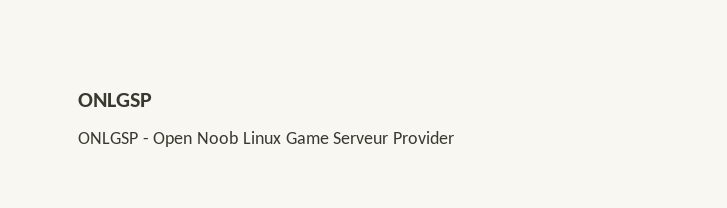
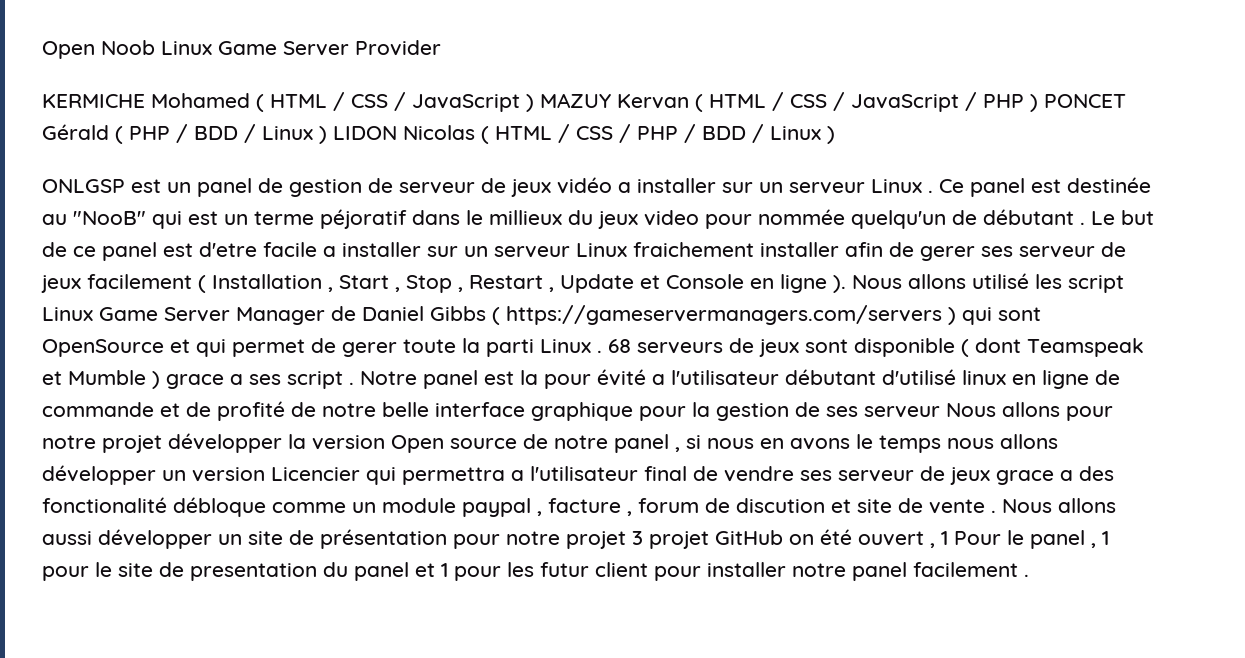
[78,93,152,107] [78,132,149,144] ONLGSP // ONLGSP - -> (42, 50) none
[333,132,389,144] Serveur -> [283,41,349,56] Server
(455, 137) none -> [42,92,1126,112] [42,124,835,144] [42,177,1151,197] [42,209,1154,229] [42,242,1126,261] [41,273,1124,293] [42,305,1041,325] [42,338,1144,357] [42,369,1120,389] [42,401,1113,421] [42,433,1058,453] [42,465,1114,485] [42,497,1116,517] [42,529,1109,549] [42,562,1029,581] // KERMICHE Mohamed ( HTML / CSS / JavaScript ) MAZUY Kervan ( HTML / CSS / JavaScript / PHP ) PONCET Gérald ( PHP / BDD / Linux ) LIDON Nicolas ( HTML / CSS / PHP / BDD / Linux ) // ONLGSP est un panel de gestion de serveur de jeux vidéo a installer sur un serveur Linux . Ce panel est destinée au "NooB" qui est un terme péjoratif dans le millieux du jeux video pour nommée quelqu'un de débutant . Le but de ce panel est d'etre facile a installer sur un serveur Linux fraichement installer afin de gerer ses serveur de jeux facilement ( Installation , Start , Stop , Restart , Update et Console en ligne ). Nous allons utilisé les script Linux Game Server Manager de Daniel Gibbs ( https://gameservermanagers.com/servers ) qui sont OpenSource et qui permet de gerer toute la parti Linux . 68 serveurs de jeux sont disponible ( dont Teamspeak et Mumble ) grace a ses script . Notre panel est la pour évité a l'utilisateur débutant d'utilisé linux en ligne de commande et de profité de notre belle interface graphique pour la gestion de ses serveur Nous allons pour notre projet développer la version Open source de notre panel , si nous en avons le temps nous allons développer un version Licencier qui permettra a l'utilisateur final de vendre ses serveur de jeux grace a des fonctionalité débloque comme un module paypal , facture , forum de discution et site de vente . Nous allons aussi développer un site de présentation pour notre projet 3 projet GitHub on été ouvert , 1 Pour le panel , 1 pour le site de presentation du panel et 1 pour les futur client pour installer notre panel facilement .

